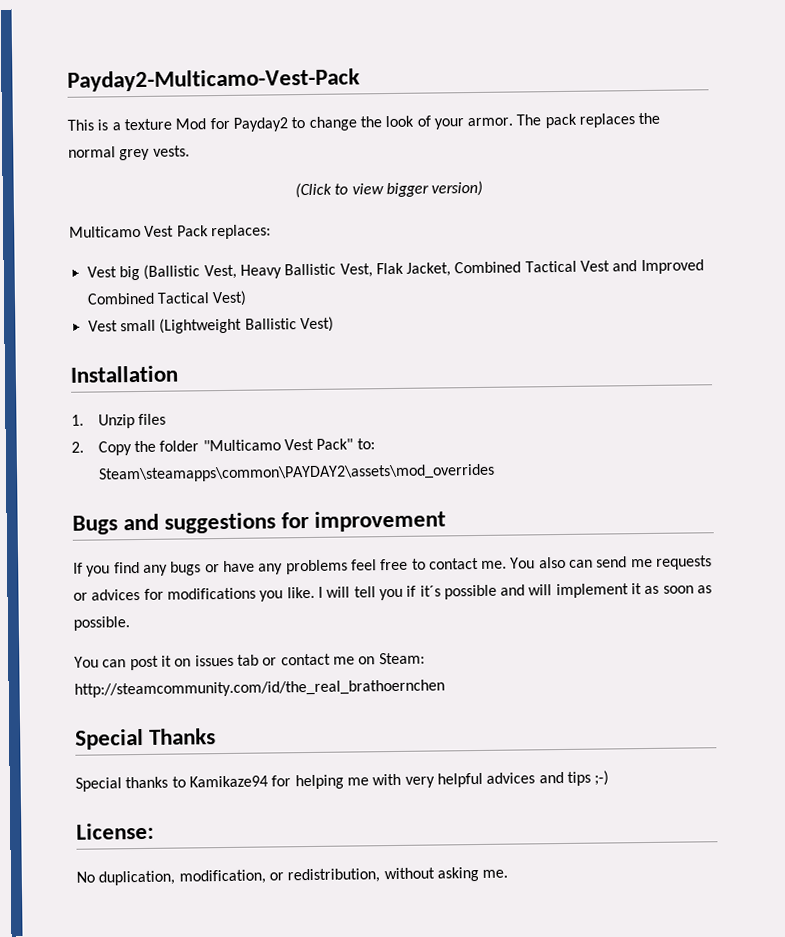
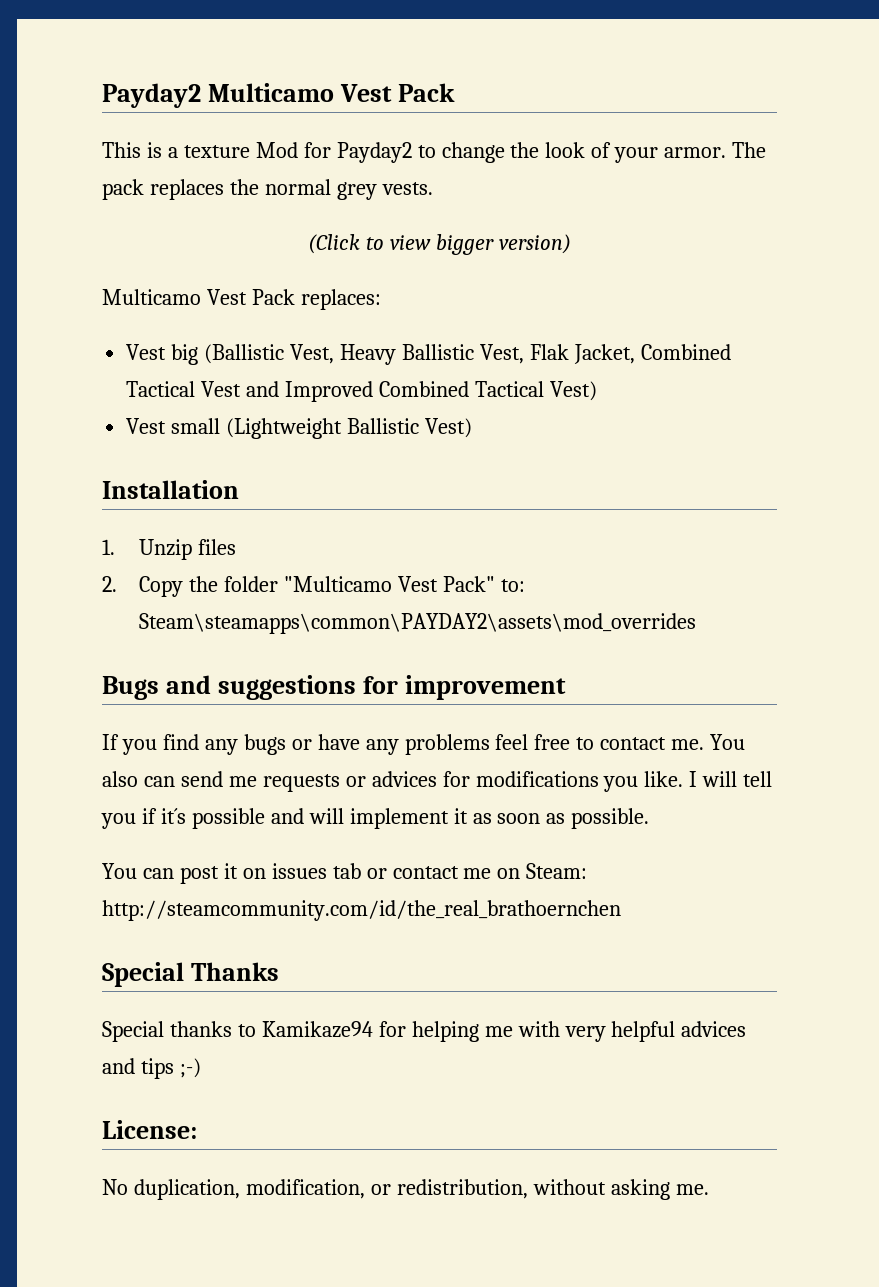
[67,68,360,92] Payday2-Multicamo-Vest-Pack -> [102,83,455,108] Payday2 Multicamo Vest Pack

